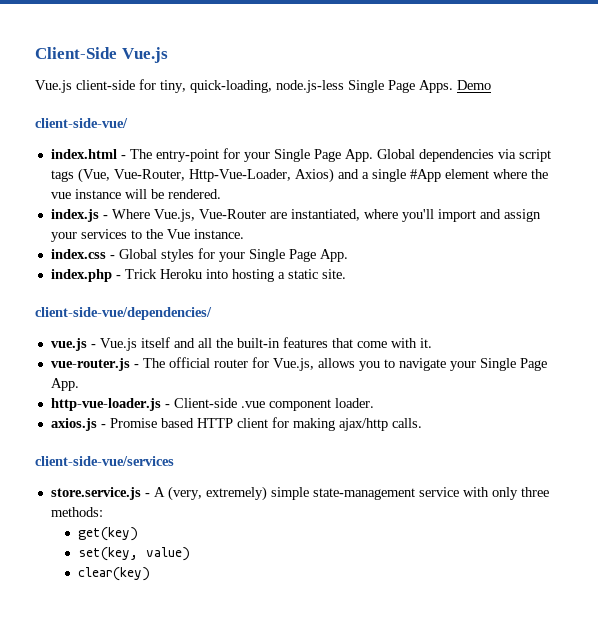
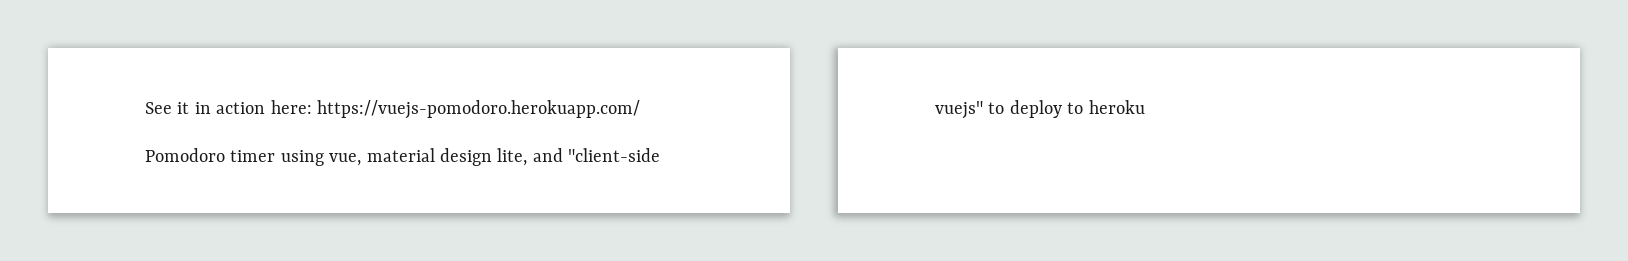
[35,47,168,63] [35,79,491,93] [35,118,128,128] [50,148,551,162] [50,168,548,183] [50,189,221,199] [50,209,541,222] [50,229,244,242] [50,248,348,262] [50,269,346,282] [35,307,212,320] [50,337,432,351] [50,357,547,371] [50,378,79,391] [50,398,374,411] [50,417,422,431] [35,456,174,466] [50,486,549,501] [50,507,103,517] [77,527,138,541] [77,547,190,561] [77,567,150,581] Client-Side Vue.js // Vue.js client-side for tiny, quick-loading, node.js-less Single Page Apps. Demo // client-side-vue/ // index.html - The entry-point for your Single Page App. Global dependencies via script tags (Vue, Vue-Router, Http-Vue-Loader, Axios) and a single #App element where the vue instance will be rendered. // index.js - Where Vue.js, Vue-Router are instantiated, where you'll import and assign your services to the Vue instance. // index.css - Global styles for your Single Page App. // index.php - Trick Heroku into hosting a static site. // client-side-vue/dependencies/ // vue.js - Vue.js itself and all the built-in features that come with it. // vue-router.js - The official router for Vue.js, allows you to navigate your Single Page App. // http-vue-loader.js - Client-side .vue component loader. // axios.js - Promise based HTTP client for making ajax/http calls. // client-side-vue/services // store.service.js - A (very, extremely) simple state-management service with only three methods: // get(key) // set(key, value) // clear(key) -> [145,100,640,119] [145,148,661,166] [935,100,1145,119] See it in action here: https://vuejs-pomodoro.herokuapp.com/ // Pomodoro timer using vue, material design lite, and "client-side vuejs" to deploy to heroku

